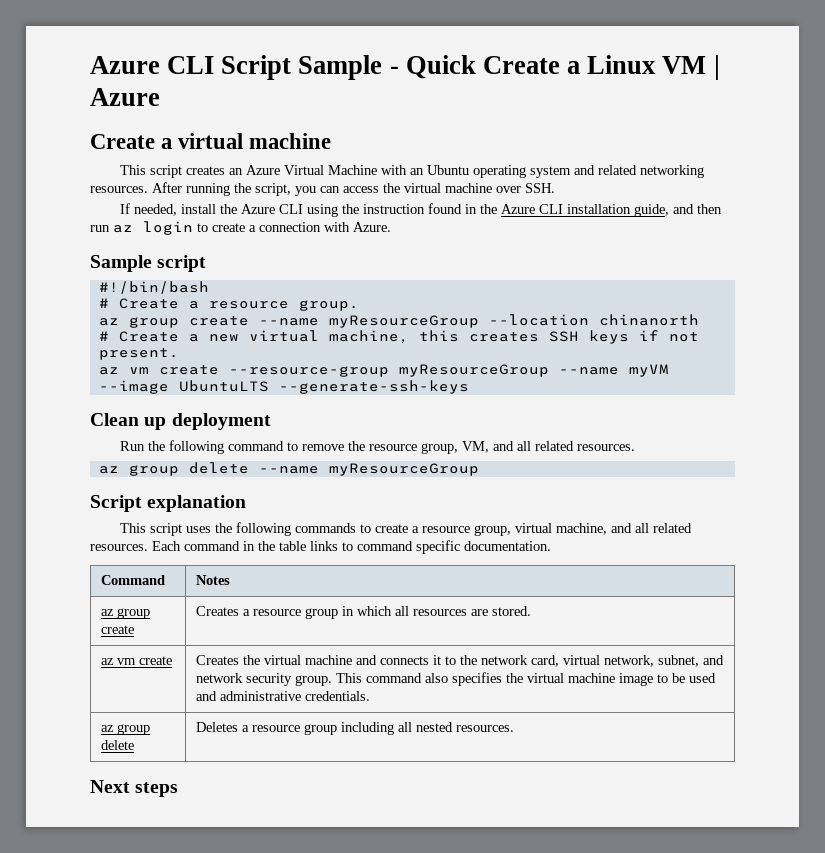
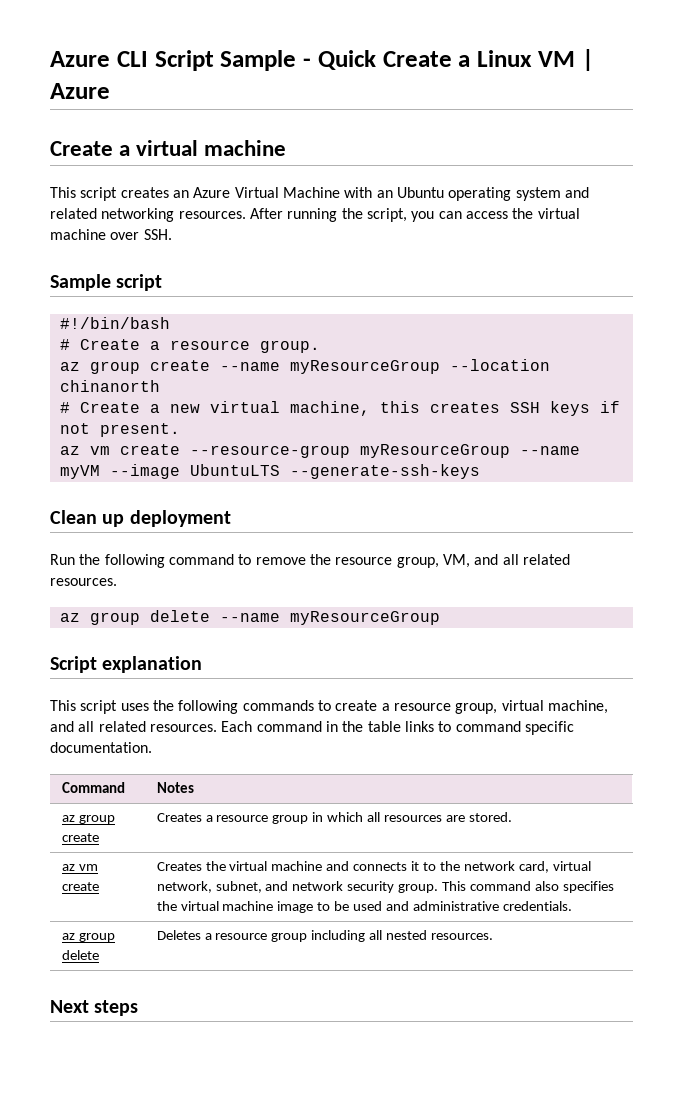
[119,203,722,217] [90,221,391,235] // If needed, install the Azure CLI using the instruction found in the Azure CLI installation guide, and then run az login to create a connection with Azure. -> (172, 234) none

